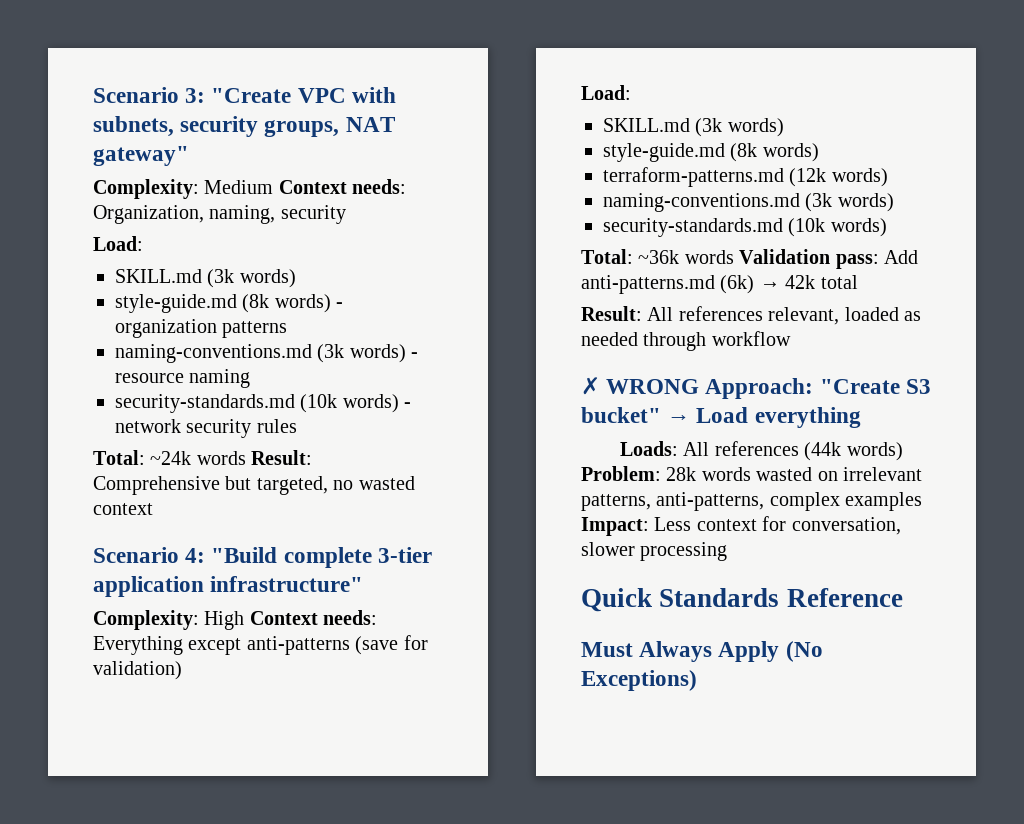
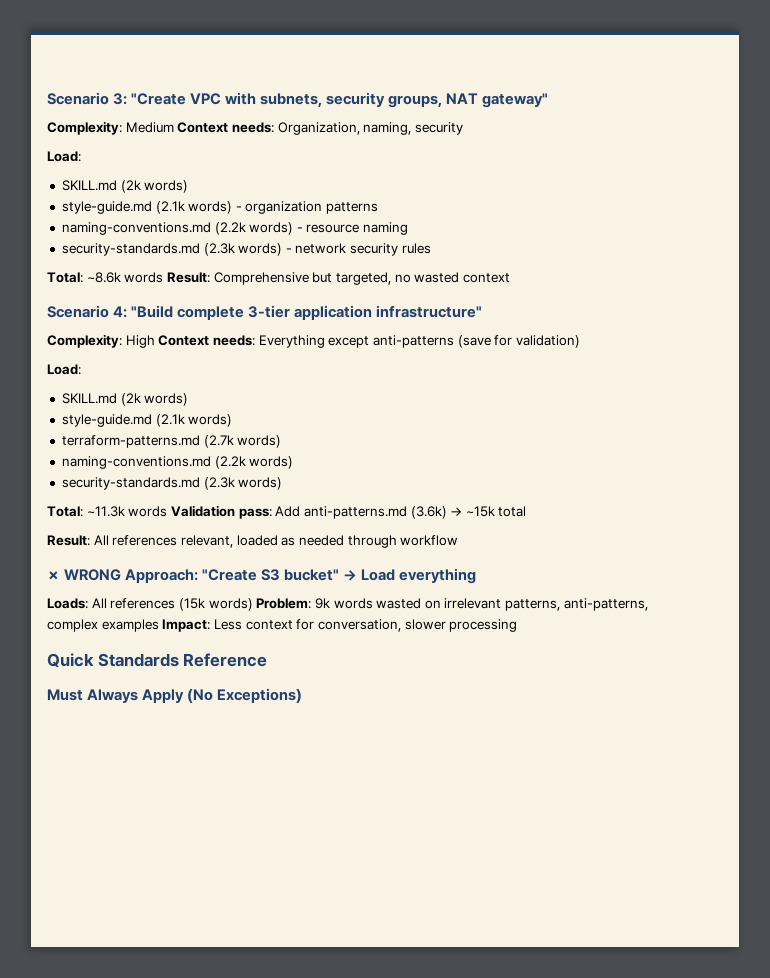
[207,269,296,288] [115,294,270,313] (3k words) // style-guide.md (8k -> [120,180,189,193] [61,201,185,214] (2k words) // style-guide.md (2.1k
[317,344,345,363] (3k -> [214,222,246,235] (2.2k
[300,394,338,413] (10k -> [203,243,235,256] (2.3k
[150,451,192,465] ~24k -> [86,272,121,283] ~8.6k
[695,118,784,137] [603,143,758,162] (3k words) // style-guide.md (8k -> [120,393,189,406] [61,414,185,427] (2k words) // style-guide.md (2.1k
[789,168,827,187] (12k -> [203,435,234,448] (2.7k
[805,193,833,212] (3k -> [214,456,246,469] (2.2k
[788,218,826,237] (10k -> [203,477,235,490] (2.3k
[638,250,680,264] ~36k -> [86,506,125,517] ~11.3k
[720,275,816,294] (6k) → 42k -> [410,506,495,519] (3.6k) → ~15k
[804,442,842,461] (44k -> [178,598,205,611] (15k
[666,467,697,481] 28k -> [314,598,330,609] 9k

